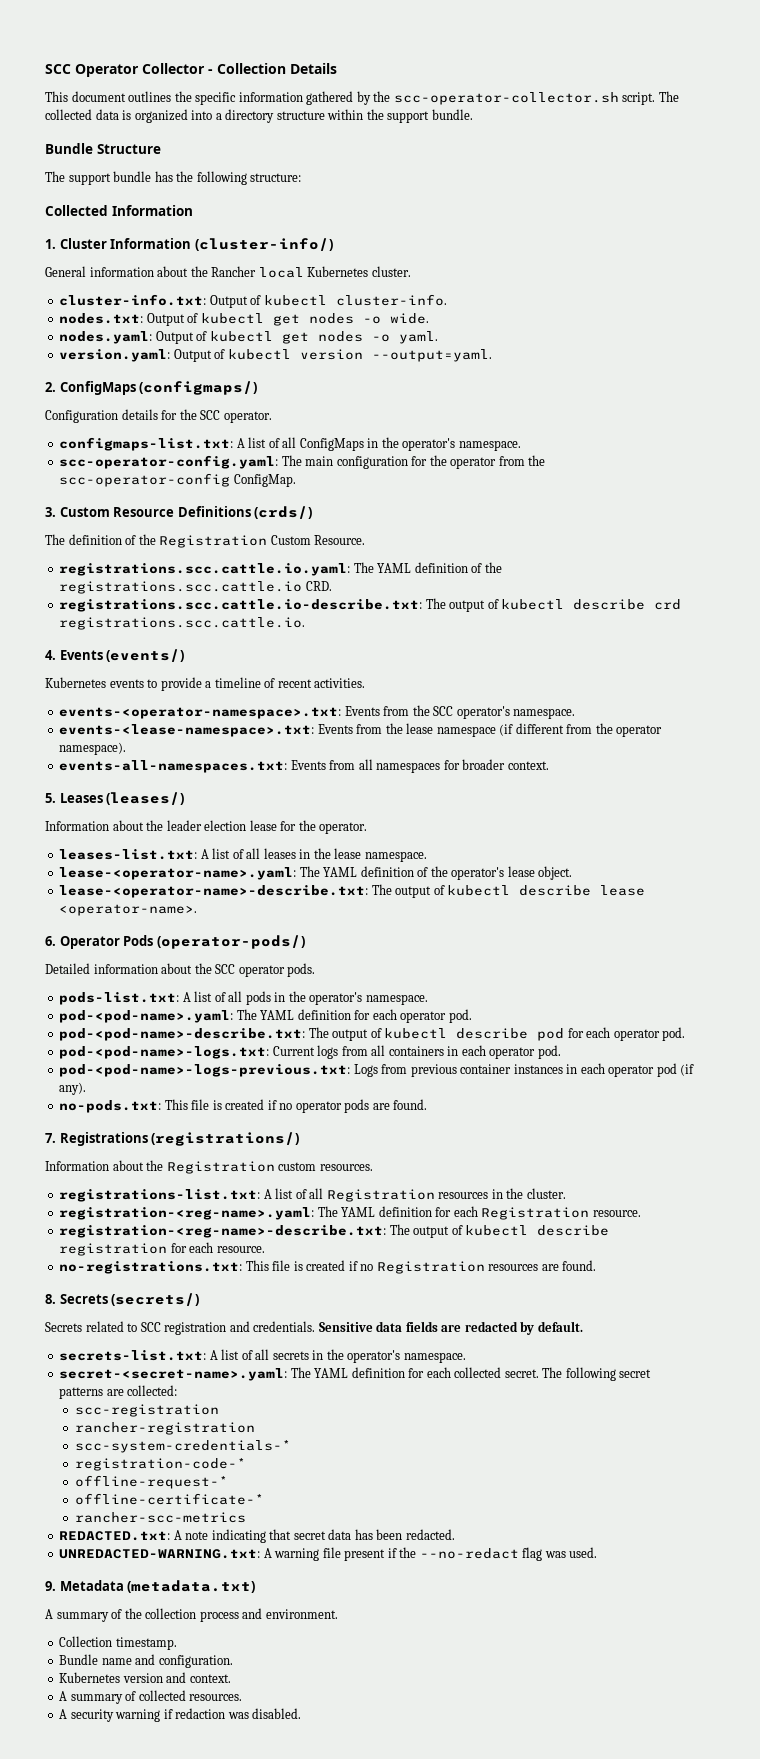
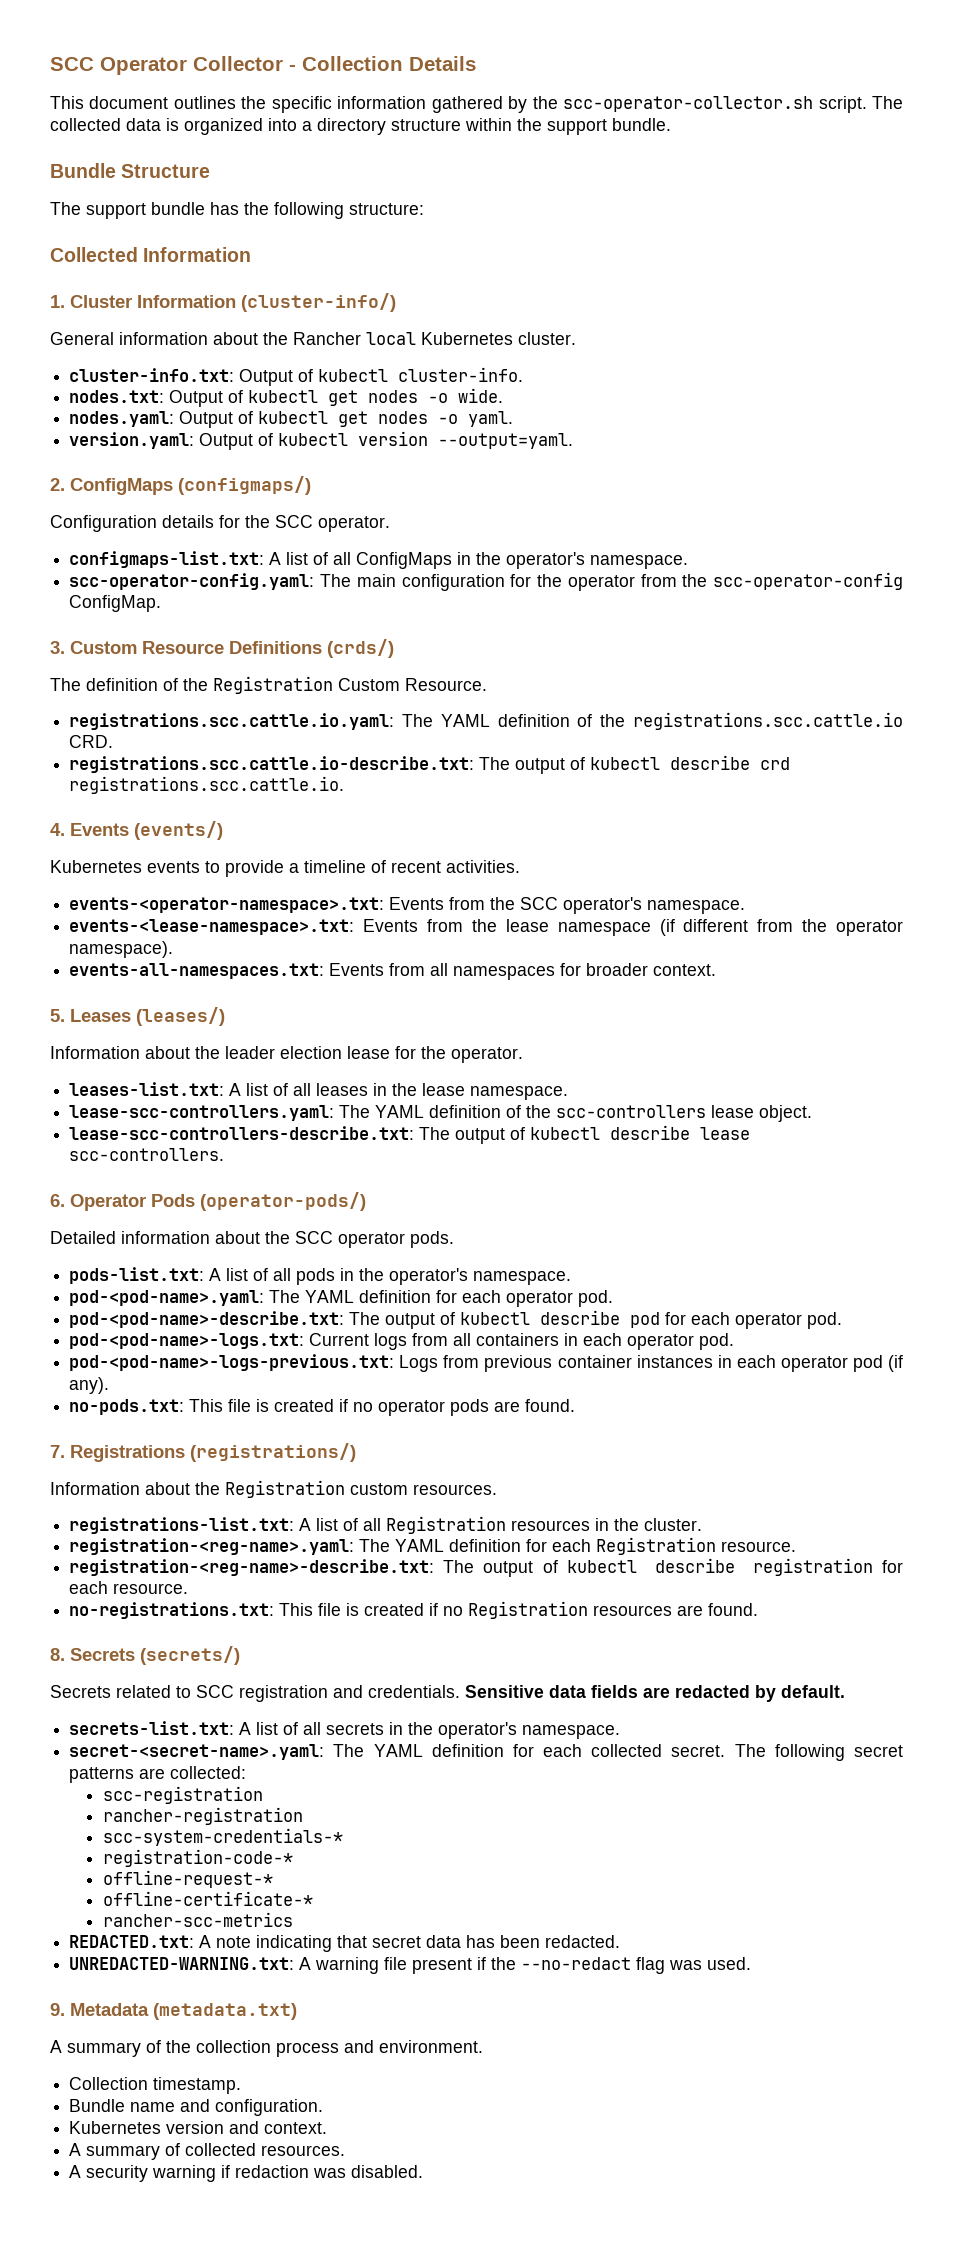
[59,866,505,880] lease-<operator-name>.yaml: The YAML definition of the operator's -> [69,1105,707,1121] lease-scc-controllers.yaml: The YAML definition of the scc-controllers
[59,885,369,898] lease-<operator-name>-describe.txt: -> [69,1126,415,1140] lease-scc-controllers-describe.txt:
[59,904,198,916] <operator-name>. -> [69,1148,225,1161] scc-controllers.

